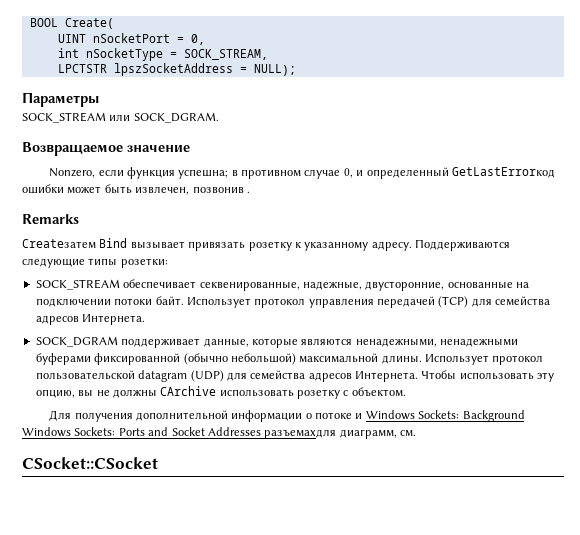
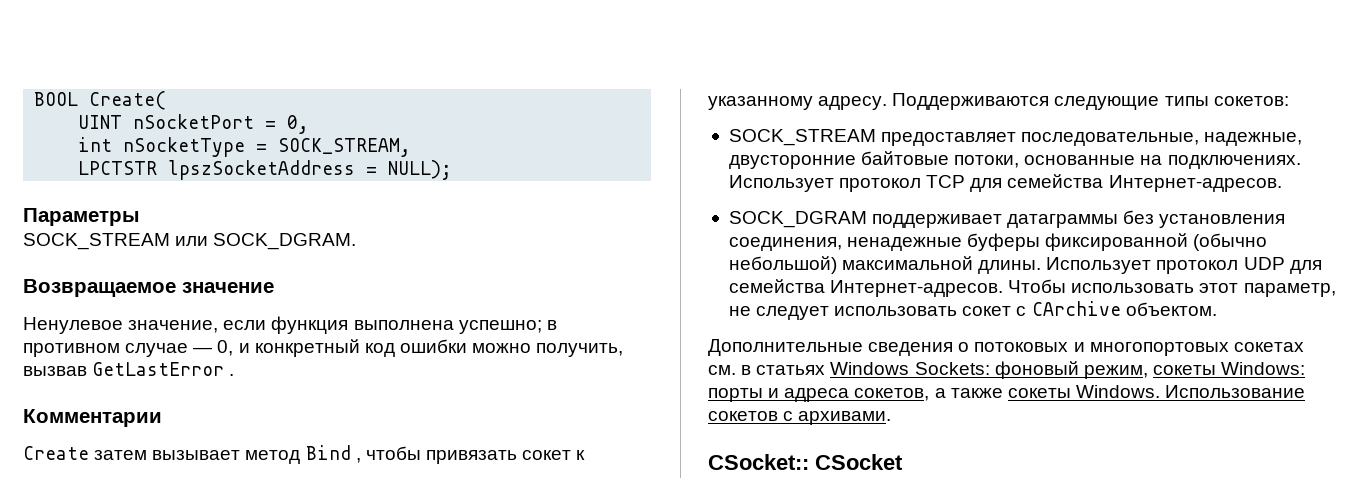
[49,167,229,179] Nonzero, если функция успешна; -> [23,316,542,334] Ненулевое значение, если функция выполнена успешно;
(341, 174) none -> [193,347,213,353] —
[366,167,555,179] [22,184,250,195] [22,214,79,224] [22,238,292,251] определенный GetLastErrorкод ошибки может быть извлечен, позвонив . // Remarks // Createзатем Bind вызывает привязать розетку -> [254,339,624,357] [23,362,235,376] [23,409,162,427] [23,445,572,464] конкретный код ошибки можно получить, вызвав GetLastError . // Комментарии // Create затем вызывает метод Bind , чтобы привязать сокет
[120,258,168,268] [35,279,529,291] [35,296,551,308] [35,314,146,325] [35,336,518,348] [35,353,91,365] розетки: // SOCK_STREAM обеспечивает секвенированные, надежные, двусторонние, основанные на подключении потоки байт. Использует протокол управления передачей (TCP) для семейства адресов Интернета. // SOCK_DGRAM поддерживает данные, которые являются ненадежными, ненадежными буферами -> [1213,96,1289,106] [728,129,1303,146] [728,151,1301,169] [728,174,1282,192] [728,210,1286,228] [728,233,1041,251] сокетов: // SOCK_STREAM предоставляет последовательные, надежные, двусторонние байтовые потоки, основанные на подключениях. Использует протокол TCP для семейства Интернет-адресов. // SOCK_DGRAM поддерживает датаграммы без установления соединения, ненадежные буферы
[35,370,555,382] [35,386,406,399] [49,410,525,422] [22,427,416,439] [22,457,158,469] пользовательской datagram (UDP) для семейства адресов Интернета. Чтобы использовать эту опцию, вы не должны CArchive использовать розетку с объектом. // Для получения дополнительной информации о потоке и Windows Sockets: Background Windows Sockets: Ports and Socket Addresses разъемахдля диаграмм, см. // CSocket::CSocket -> [1243,257,1322,274] [728,279,1336,297] [728,301,1217,320] [708,339,1304,356] [708,361,1306,379] [708,385,1306,402] [708,411,892,425] [708,454,903,470] UDP для семейства Интернет-адресов. Чтобы использовать этот параметр, не следует использовать сокет с CArchive объектом. // Дополнительные сведения о потоковых и многопортовых сокетах см. в статьях Windows Sockets: фоновый режим, сокеты Windows: порты и адреса сокетов, а также сокеты Windows. Использование сокетов с архивами. // CSocket:: CSocket

